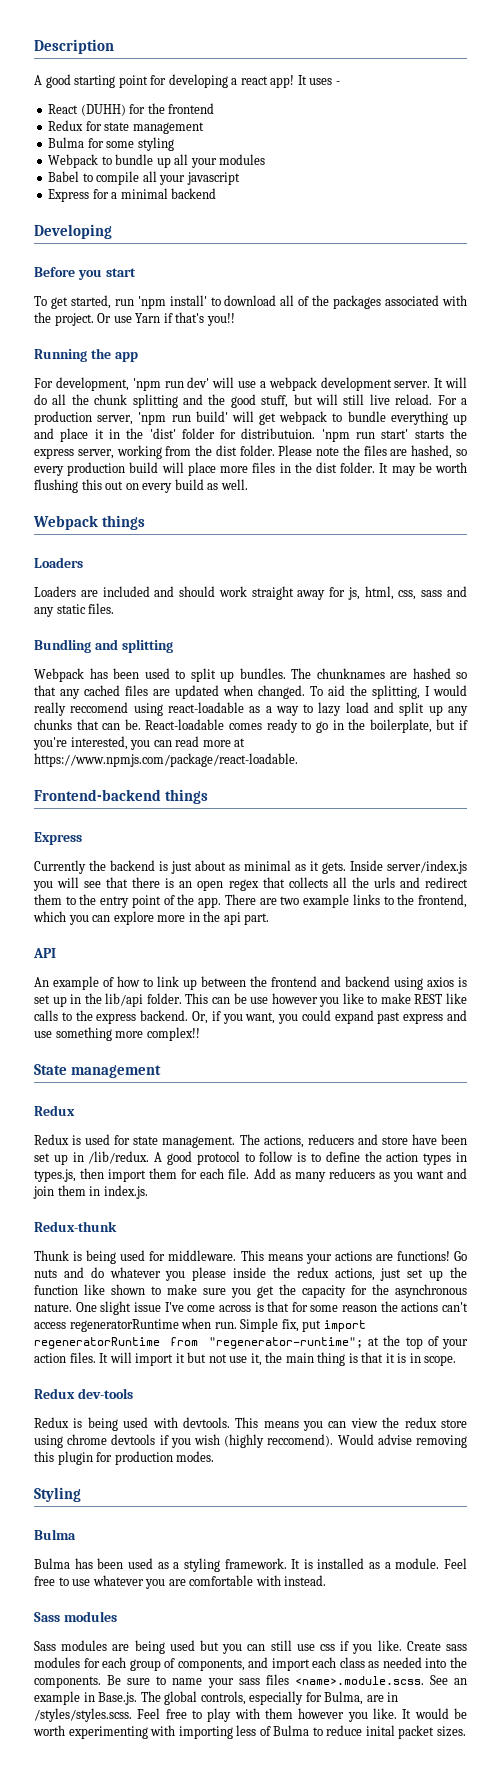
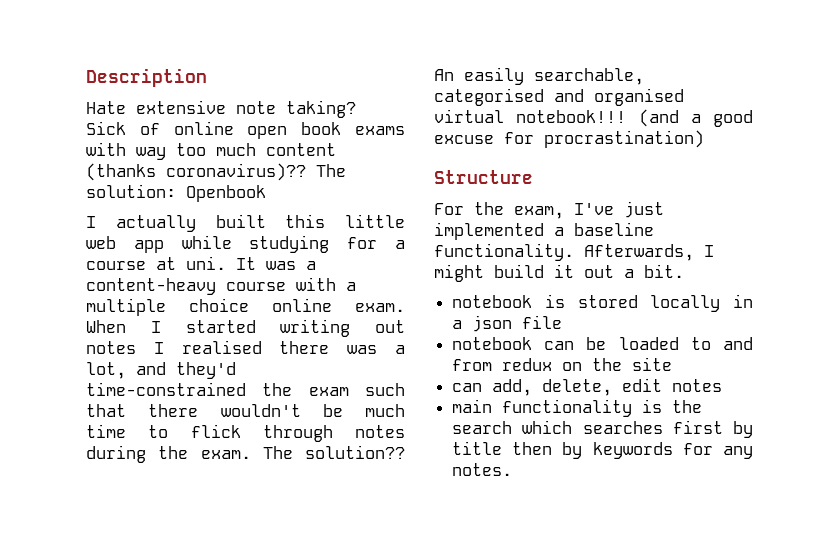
[34,74,340,88] [48,103,215,116] [48,120,204,134] [48,137,174,151] [48,154,266,168] [48,171,240,185] [48,188,217,202] [34,224,112,239] [34,267,136,280] [34,295,467,309] [34,312,235,326] [34,348,138,362] [34,377,467,391] [34,394,467,408] [34,411,468,425] [34,428,468,442] [34,445,468,459] [34,462,468,476] [34,479,248,493] [33,515,146,530] [34,557,83,568] [34,586,468,600] [34,603,115,617] [34,639,173,653] [34,668,467,682] [34,685,467,699] [34,702,469,716] [34,719,469,733] [33,736,246,750] [34,753,298,767] [34,789,209,804] [34,832,82,845] [34,860,467,874] [33,877,468,891] [34,894,467,908] [33,911,270,925] [33,948,56,958] [34,976,467,990] [34,993,467,1007] [34,1010,467,1024] [34,1027,200,1041] [34,1064,162,1078] [34,1105,75,1116] [34,1134,467,1148] [34,1151,468,1165] [34,1168,467,1182] [33,1185,148,1199] [34,1221,117,1232] [34,1250,467,1264] [34,1267,468,1281] [34,1284,467,1298] [34,1301,469,1315] [34,1318,366,1332] [34,1335,468,1349] [34,1352,457,1366] [34,1388,133,1399] [34,1417,467,1431] [34,1434,467,1448] [34,1451,215,1465] [34,1487,81,1502] [34,1529,76,1540] [34,1558,468,1572] [34,1575,327,1589] [34,1611,117,1622] [34,1640,467,1654] [34,1657,468,1671] [34,1674,467,1688] [34,1691,399,1705] [34,1708,467,1722] [33,1725,466,1739] A good starting point for developing a react app! It uses - // React (DUHH) for the frontend // Redux for state management // Bulma for some styling // Webpack to bundle up all your modules // Babel to compile all your javascript // Express for a minimal backend // Developing // Before you start // To get started, run 'npm install' to download all of the packages associated with the project. Or use Yarn if that's you!! // Running the app // For development, 'npm run dev' will use a webpack development server. It will do all the chunk splitting and the good stuff, but will still live reload. For a production server, 'npm run build' will get webpack to bundle everything up and place it in the 'dist' folder for distributuion. 'npm run start' starts the express server, working from the dist folder. Please note the files are hashed, so every production build will place more files in the dist folder. It may be worth flushing this out on every build as well. // Webpack things // Loaders // Loaders are included and should work straight away for js, html, css, sass and any static files. // Bundling and splitting // Webpack has been used to split up bundles. The chunknames are hashed so that any cached files are updated when changed. To aid the splitting, I would really reccomend using react-loadable as a way to lazy load and split up any chunks that can be. React-loadable comes ready to go in the boilerplate, but if you're interested, you can read more at https://www.npmjs.com/package/react-loadable. // Frontend-backend things // Express // Currently the backend is just about as minimal as it gets. Inside server/index.js you will see that there is an open regex that collects all the urls and redirect them to the entry point of the app. There are two example links to the frontend, which you can explore more in the api part. // API // An example of how to link up between the frontend and backend using axios is set up in the lib/api folder. This can be use however you like to make REST like calls to the express backend. Or, if you want, you could expand past express and use something more complex!! // State management // Redux // Redux is used for state management. The actions, reducers and store have been set up in /lib/redux. A good protocol to follow is to define the action types in types.js, then import them for each file. Add as many reducers as you want and join them in index.js. // Redux-thunk // Thunk is being used for middleware. This means your actions are functions! Go nuts and do whatever you please inside the redux actions, just set up the function like shown to make sure you get the capacity for the asynchronous nature. One slight issue I've come across is that for some reason the actions can't access regeneratorRuntime when run. Simple fix, put import regeneratorRuntime from "regenerator-runtime"; at the top of your action files. It will import it but not use it, the main thing is that it is in scope. // Redux dev-tools // Redux is being used with devtools. This means you can view the redux store using chrome devtools if you wish (highly reccomend). Would advise removing this plugin for production modes. // Styling // Bulma // Bulma has been used as a styling framework. It is installed as a module. Feel free to use whatever you are comfortable with instead. // Sass modules // Sass modules are being used but you can still use css if you like. Create sass modules for each group of components, and import each class as needed into the components. Be sure to name your sass files <name>.module.scss. See an example in Base.js. The global controls, especially for Bulma, are in /styles/styles.scss. Feel free to play with them however you like. It would be worth experimenting with importing less of Bulma to reduce inital packet sizes. -> [86,100,356,118] [86,121,405,139] [86,142,336,160] [86,163,346,181] [86,184,266,202] [86,214,405,232] [86,235,405,253] [86,256,316,270] [86,277,356,295] [86,298,405,316] [86,319,405,337] [86,340,405,354] [86,362,236,379] [86,382,405,396] [86,404,405,417] [86,424,405,442] [86,445,405,463] [434,67,644,85] [434,88,684,106] [434,109,753,127] [434,130,704,148] [434,170,533,184] [434,201,664,219] [434,222,654,240] [434,243,714,261] [434,264,684,282] [452,294,753,312] [452,315,563,332] [452,337,753,350] [452,357,673,371] [452,378,723,396] [452,399,703,417] [452,420,753,438] [452,441,753,459] [452,463,513,476] Hate extensive note taking? Sick of online open book exams with way too much content (thanks coronavirus)?? The solution: Openbook // I actually built this little web app while studying for a course at uni. It was a content-heavy course with a multiple choice online exam. When I started writing out notes I realised there was a lot, and they'd time-constrained the exam such that there wouldn't be much time to flick through notes during the exam. The solution?? An easily searchable, categorised and organised virtual notebook!!! (and a good excuse for procrastination) // Structure // For the exam, I've just implemented a baseline functionality. Afterwards, I might build it out a bit. // notebook is stored locally in a json file // notebook can be loaded to and from redux on the site // can add, delete, edit notes // main functionality is the search which searches first by title then by keywords for any notes.

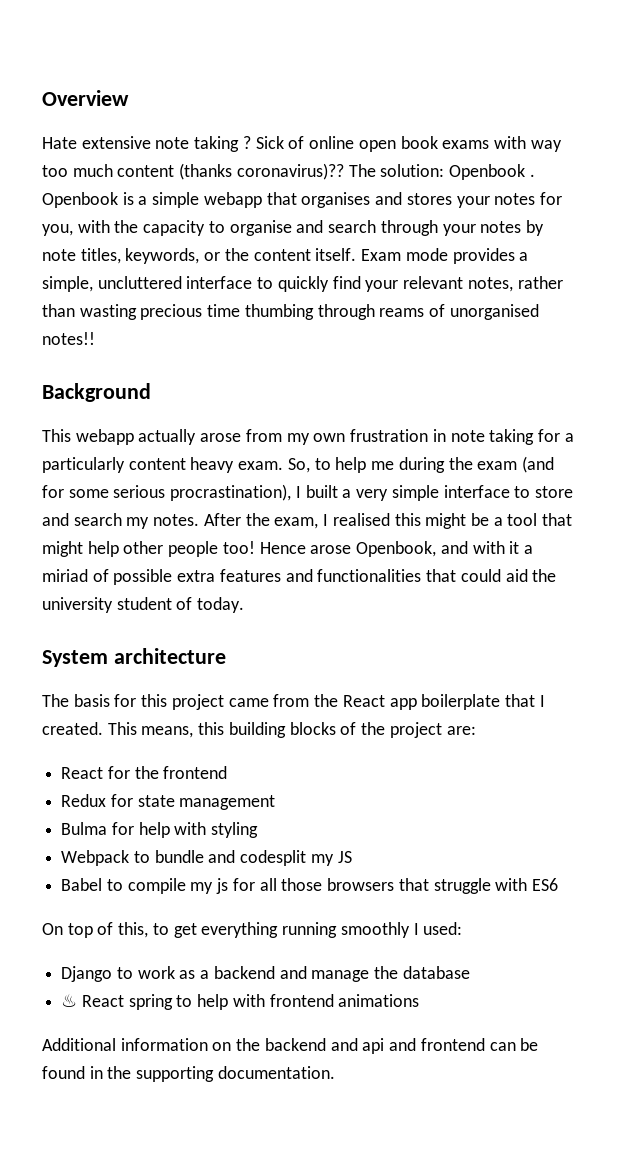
[86,68,207,87] Description -> [42,90,129,106] Overview
[286,100,356,118] taking? -> [194,136,251,152] taking ?
[86,214,405,232] [86,235,405,253] [86,256,316,270] [86,277,356,295] [86,298,405,316] [86,319,405,337] [86,340,405,354] [86,362,236,379] [86,382,405,396] [86,404,405,417] [86,424,405,442] [86,445,405,463] [434,67,644,85] [434,88,684,106] [434,109,753,127] [434,130,704,148] [434,170,533,184] [434,201,664,219] [434,222,654,240] [434,243,714,261] [434,264,684,282] [452,294,753,312] [452,315,563,332] [452,337,753,350] [452,357,673,371] [452,378,723,396] [452,399,703,417] [452,420,753,438] [452,441,753,459] [452,463,513,476] // I actually built this little web app while studying for a course at uni. It was a content-heavy course with a multiple choice online exam. When I started writing out notes I realised there was a lot, and they'd time-constrained the exam such that there wouldn't be much time to flick through notes during the exam. The solution?? An easily searchable, categorised and organised virtual notebook!!! (and a good excuse for procrastination) // Structure // For the exam, I've just implemented a baseline functionality. Afterwards, I might build it out a bit. // notebook is stored locally in a json file // notebook can be loaded to and from redux on the site // can add, delete, edit notes // main functionality is the search which searches first by title then by keywords for any notes. -> [529,174,535,177] [42,192,562,208] [42,220,544,236] [42,248,529,264] [42,276,563,292] [42,304,539,320] [42,332,95,345] [42,383,151,402] [42,429,574,445] [42,456,554,473] [42,484,573,501] [42,513,573,529] [42,541,533,557] [42,569,557,585] [42,597,245,613] [42,648,226,667] [42,694,545,710] [42,722,476,738] [61,766,228,779] [61,794,276,810] [61,822,259,838] [61,850,352,866] [61,878,558,894] [42,922,463,938] [61,966,470,982] [61,993,420,1010] [42,1038,539,1054] [42,1066,335,1082] . Openbook is a simple webapp that organises and stores your notes for you, with the capacity to organise and search through your notes by note titles, keywords, or the content itself. Exam mode provides a simple, uncluttered interface to quickly find your relevant notes, rather than wasting precious time thumbing through reams of unorganised notes!! // Background // This webapp actually arose from my own frustration in note taking for a particularly content heavy exam. So, to help me during the exam (and for some serious procrastination), I built a very simple interface to store and search my notes. After the exam, I realised this might be a tool that might help other people too! Hence arose Openbook, and with it a miriad of possible extra features and functionalities that could aid the university student of today. // System architecture // The basis for this project came from the React app boilerplate that I created. This means, this building blocks of the project are: // React for the frontend // Redux for state management // Bulma for help with styling // Webpack to bundle and codesplit my JS // Babel to compile my js for all those browsers that struggle with ES6 // On top of this, to get everything running smoothly I used: // Django to work as a backend and manage the database // ♨ React spring to help with frontend animations // Additional information on the backend and api and frontend can be found in the supporting documentation.

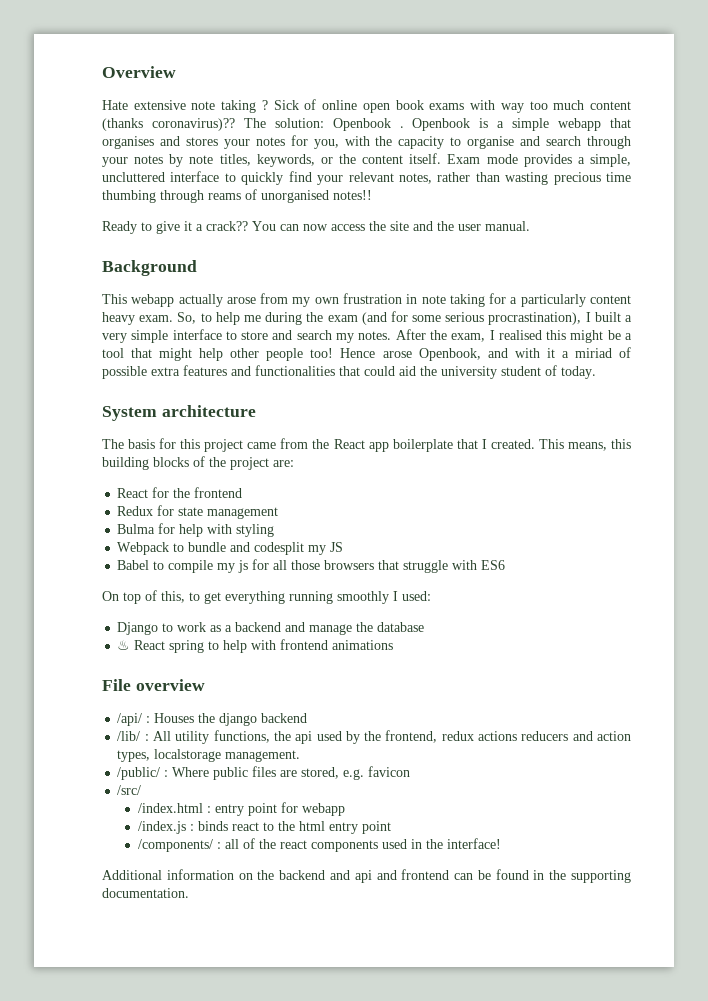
(95, 338) none -> [102,221,530,234] // Ready to give it a crack?? You can now access the site and the user manual.
(420, 1000) none -> [102,679,205,691] [117,713,308,726] [117,730,631,744] [117,749,301,762] [117,766,411,780] [117,785,142,795] [137,802,345,816] [137,821,391,834] [137,838,501,852] // File overview // /api/ : Houses the django backend // /lib/ : All utility functions, the api used by the frontend, redux actions reducers and action types, localstorage management. // /public/ : Where public files are stored, e.g. favicon // /src/ // /index.html : entry point for webapp // /index.js : binds react to the html entry point // /components/ : all of the react components used in the interface!

